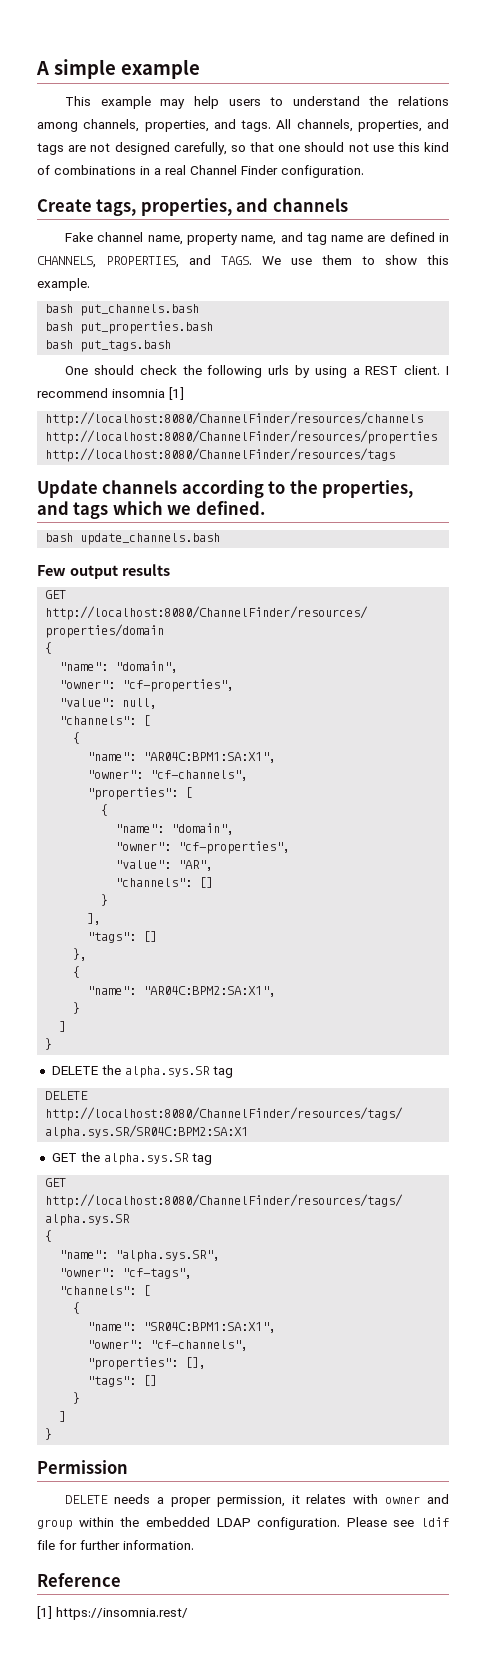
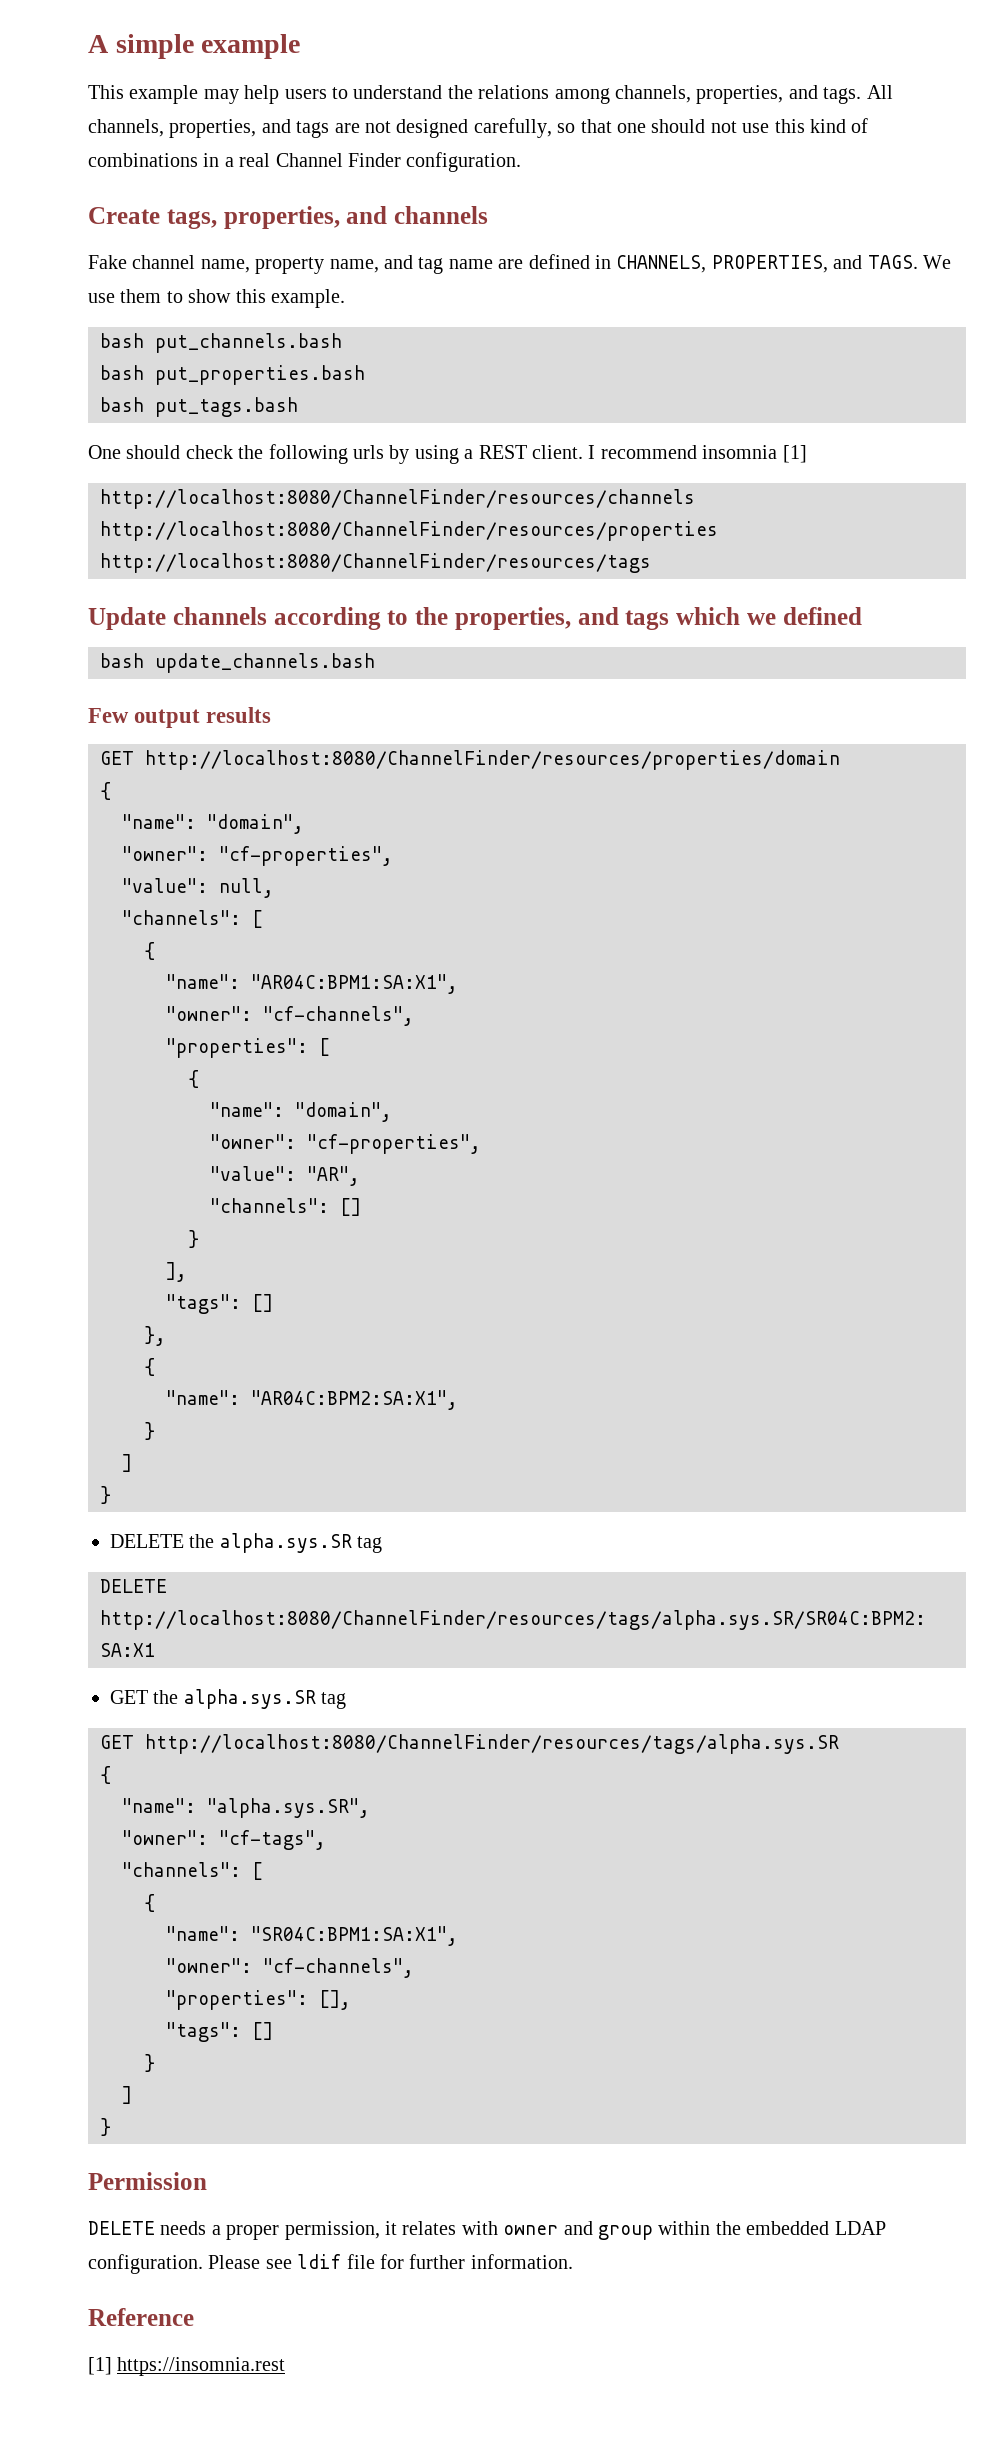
[195,501,265,515] defined. -> [782,607,862,625] defined
[56,1607,188,1620] https://insomnia.rest/ -> [117,2357,286,2376] https://insomnia.rest

